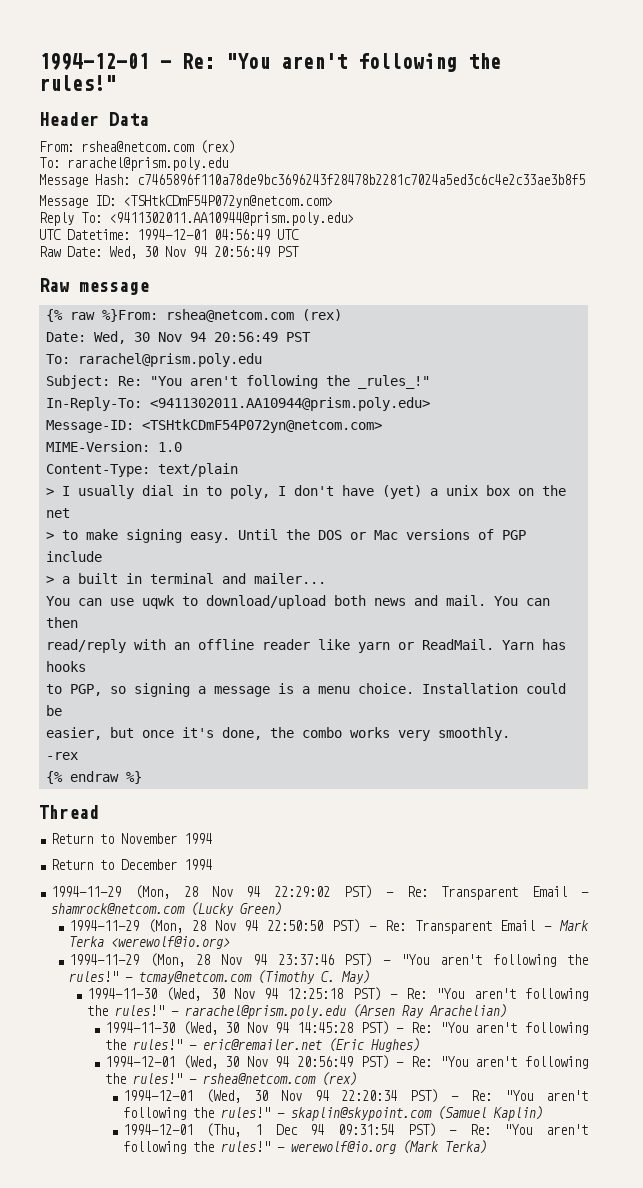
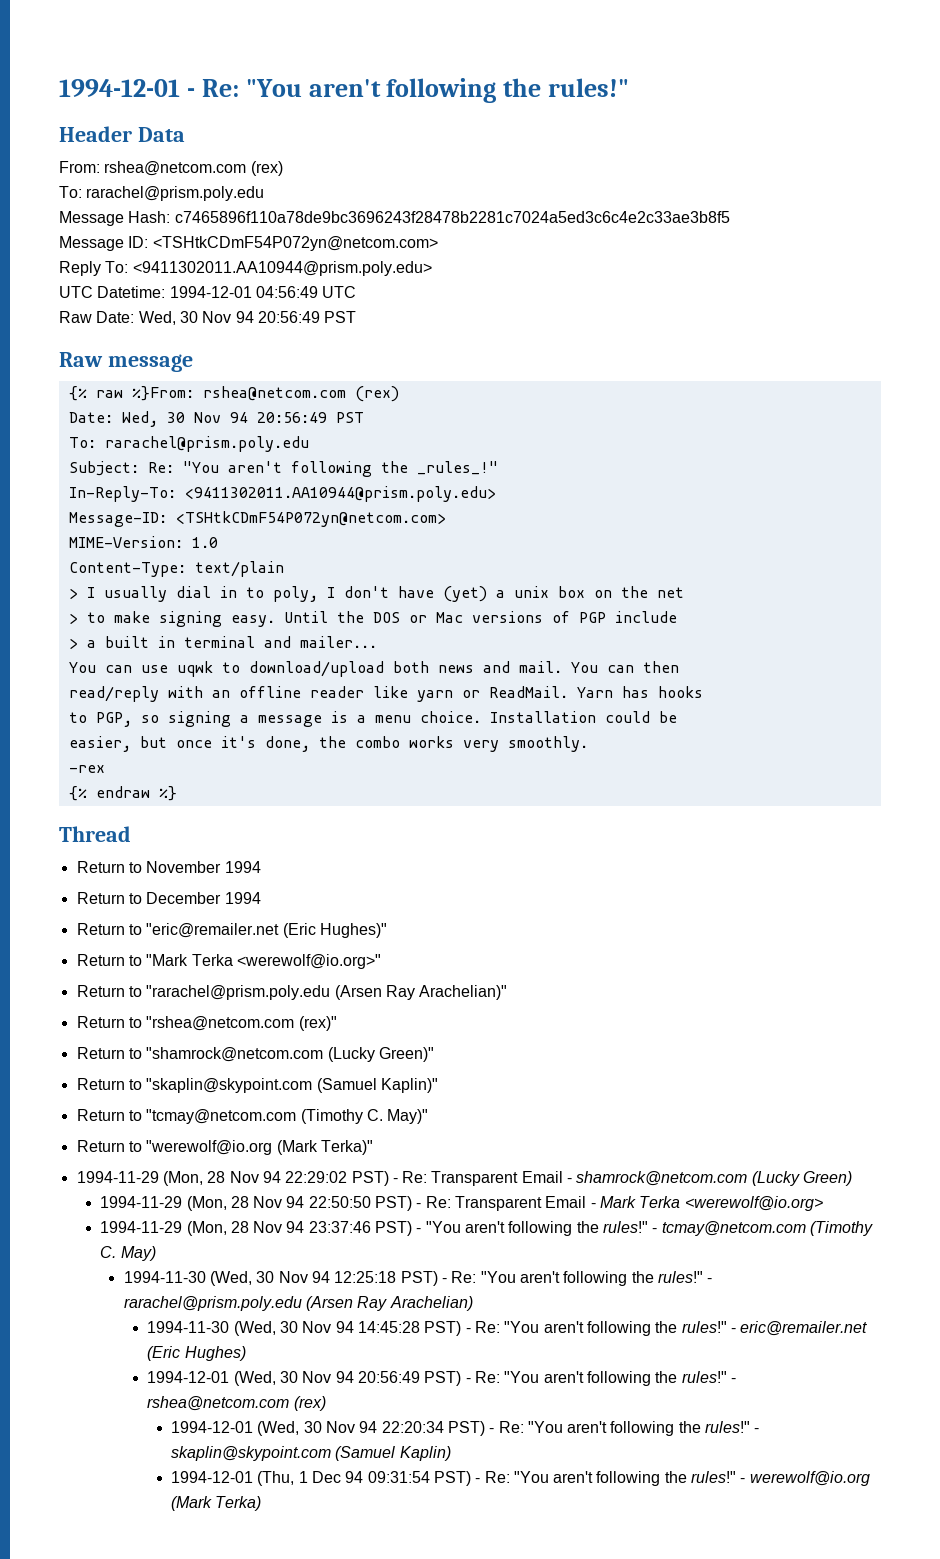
(213, 864) none -> [76,923,387,938] [76,954,381,969] [76,985,508,1000] [76,1016,337,1031] [76,1047,434,1062] [76,1078,438,1093] [76,1109,429,1124] [76,1140,373,1155] // Return to "eric@remailer.net (Eric Hughes)" // Return to "Mark Terka <werewolf@io.org>" // Return to "rarachel@prism.poly.edu (Arsen Ray Arachelian)" // Return to "rshea@netcom.com (rex)" // Return to "shamrock@netcom.com (Lucky Green)" // Return to "skaplin@skypoint.com (Samuel Kaplin)" // Return to "tcmay@netcom.com (Timothy C. May)" // Return to "werewolf@io.org (Mark Terka)"

